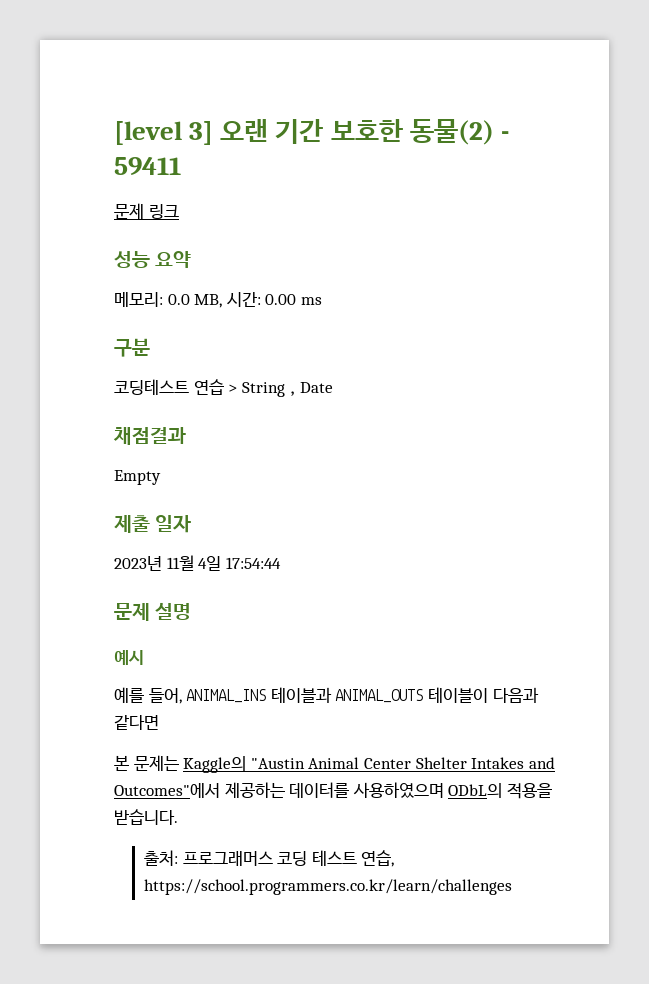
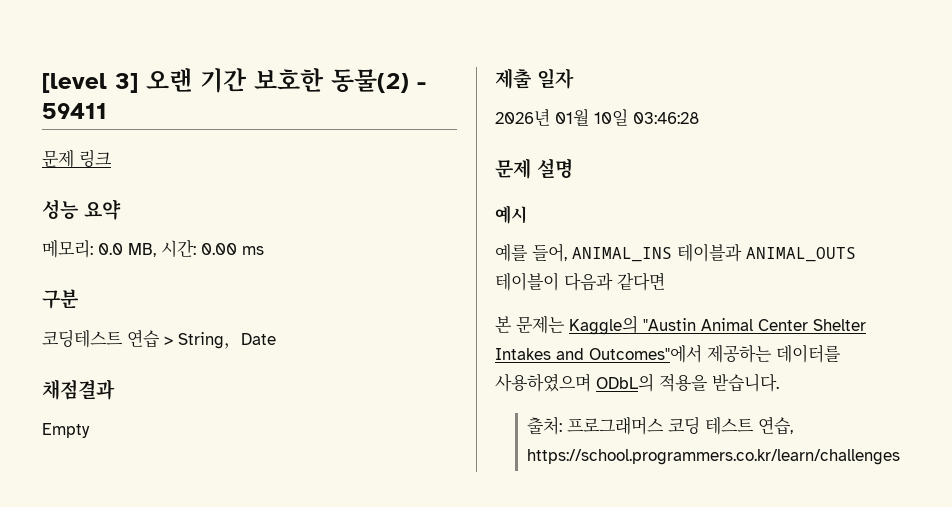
[114,555,281,571] 2023년 11월 4일 17:54:44 -> [495,109,699,126] 2026년 01월 10일 03:46:28

